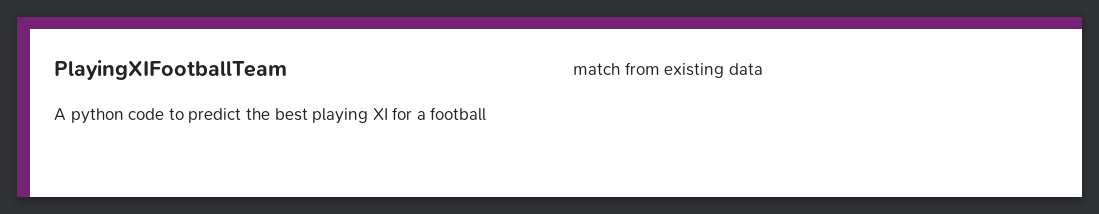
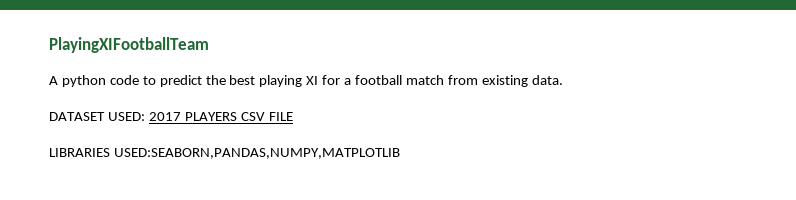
[728,63,763,75] data -> [531,75,563,85] [49,112,293,121] [49,148,400,159] data. // DATASET USED: 2017 PLAYERS CSV FILE // LIBRARIES USED:SEABORN,PANDAS,NUMPY,MATPLOTLIB

